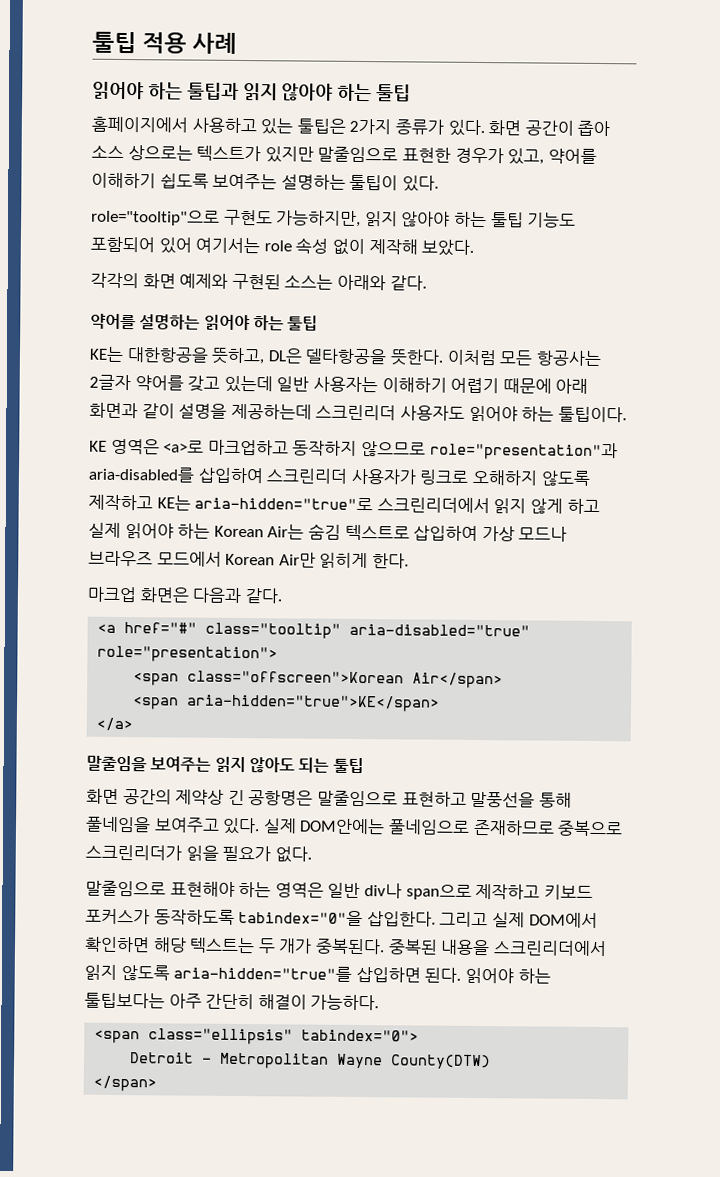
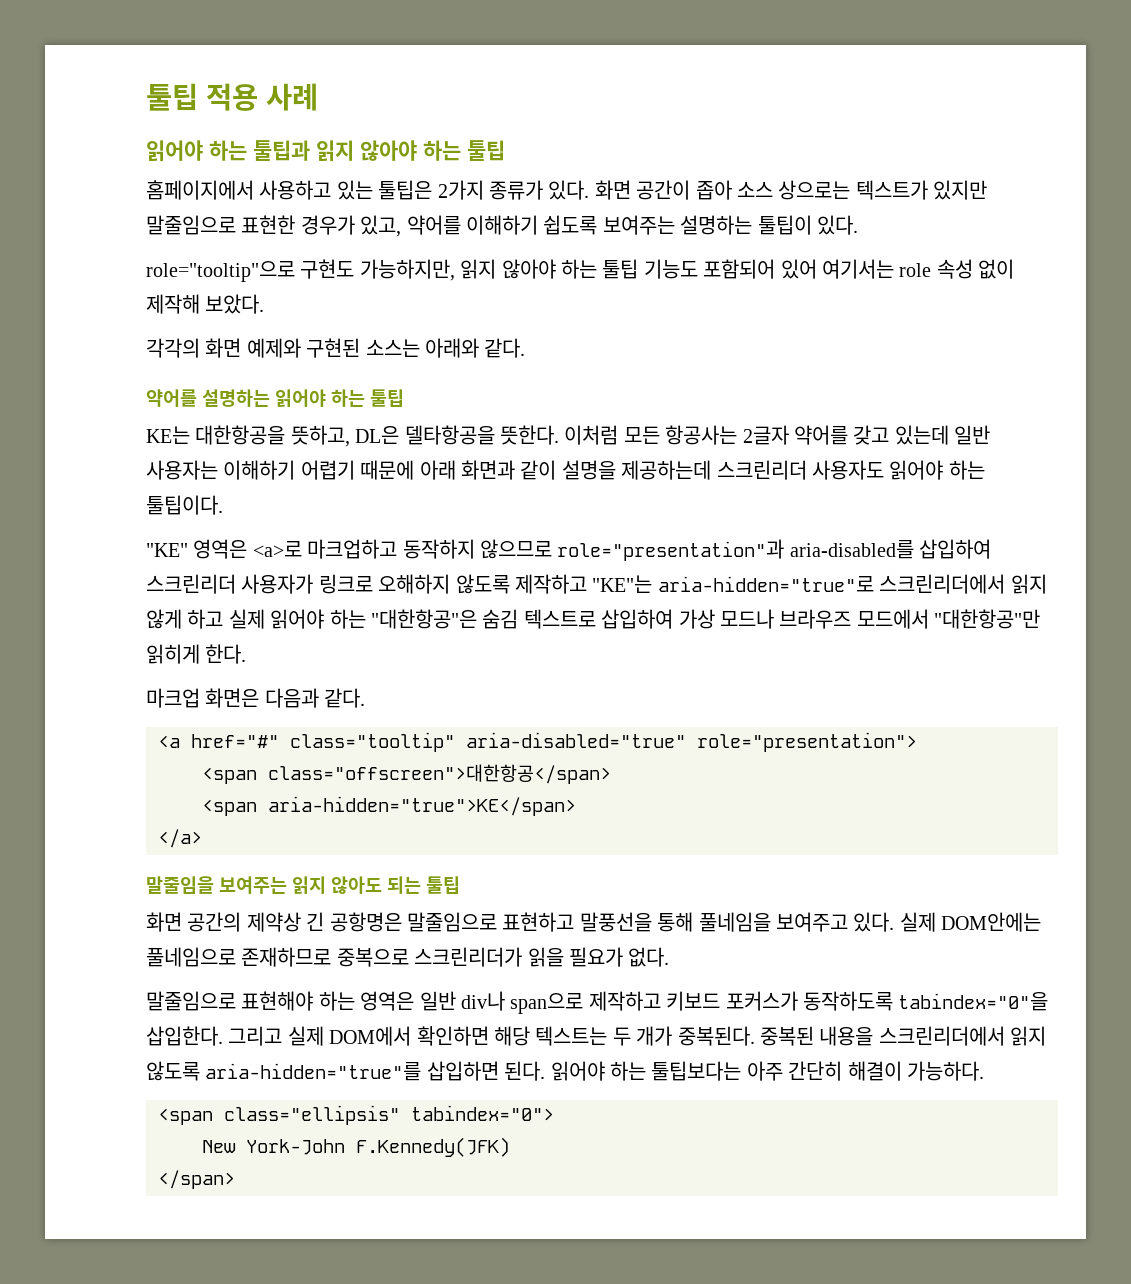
[89,440,107,452] KE -> [146,543,188,557] "KE"
[156,495,191,511] KE는 -> [592,575,653,593] "KE"는
[213,524,305,540] Korean Air는 -> [371,609,477,629] "대한항공"은
[225,552,316,568] Korean Air만 -> [934,609,1041,629] "대한항공"만
[187,670,504,689] class="offscreen">Korean Air</span> -> [268,764,611,784] class="offscreen">대한항공</span>
[130,1052,492,1070] Detroit - Metropolitan Wayne County(DTW) -> [202,1137,510,1157] New York-John F.Kennedy(JFK)

